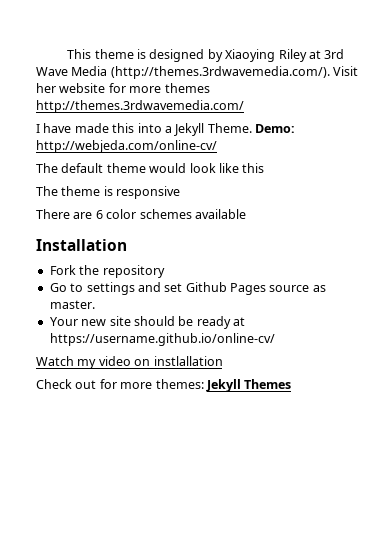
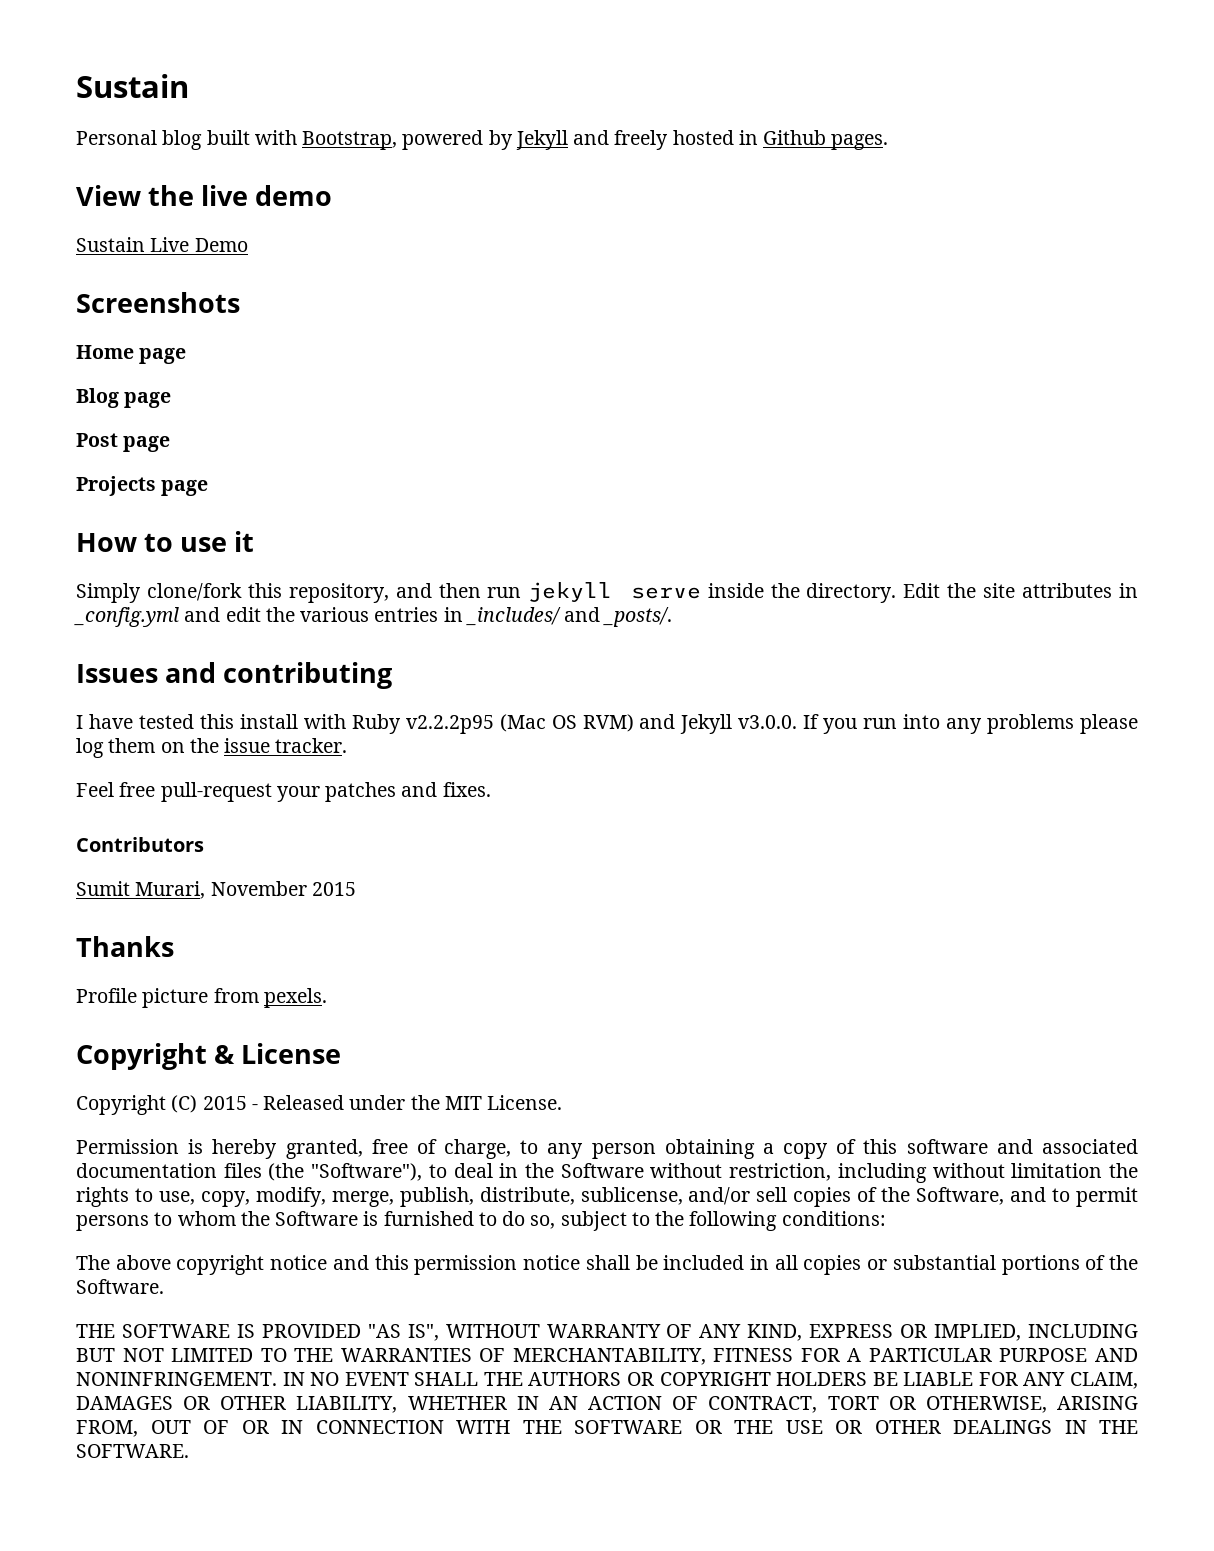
[67,49,345,62] [36,66,359,79] [36,83,210,93] [36,100,244,113] [36,123,295,136] [36,140,217,153] [36,163,265,173] [36,186,181,199] [36,209,246,219] [36,239,127,251] [49,265,165,278] [49,282,326,295] [49,300,95,309] [49,316,245,329] [49,333,275,346] [36,356,223,369] [36,379,292,392] This theme is designed by Xiaoying Riley at 3rd Wave Media (http://themes.3rdwavemedia.com/). Visit her website for more themes http://themes.3rdwavemedia.com/ // I have made this into a Jekyll Theme. Demo: http://webjeda.com/online-cv/ // The default theme would look like this // The theme is responsive // There are 6 color schemes available // Installation // Fork the repository // Go to settings and set Github Pages source as master. // Your new site should be ready at https://username.github.io/online-cv/ // Watch my video on instlallation // Check out for more themes: Jekyll Themes -> [76,74,189,98] [76,130,889,150] [76,185,333,206] [76,237,248,252] [76,292,240,313] [76,345,187,364] [76,388,172,408] [76,433,171,452] [76,476,209,496] [76,531,255,552] [76,582,1139,603] [74,607,673,627] [76,662,393,689] [76,714,1139,734] [76,738,348,758] [76,782,491,802] [76,837,204,852] [76,881,356,899] [76,936,174,957] [76,988,327,1008] [76,1043,342,1070] [76,1095,563,1115] [76,1139,1138,1159] [76,1163,1138,1183] [76,1187,1138,1207] [76,1211,886,1231] [76,1255,1138,1275] [76,1279,164,1294] [76,1324,1138,1341] [76,1348,1138,1365] [76,1372,1138,1389] [76,1396,1138,1413] [76,1420,1138,1437] [76,1444,189,1458] Sustain // Personal blog built with Bootstrap, powered by Jekyll and freely hosted in Github pages. // View the live demo // Sustain Live Demo // Screenshots // Home page // Blog page // Post page // Projects page // How to use it // Simply clone/fork this repository, and then run jekyll serve inside the directory. Edit the site attributes in _config.yml and edit the various entries in _includes/ and _posts/. // Issues and contributing // I have tested this install with Ruby v2.2.2p95 (Mac OS RVM) and Jekyll v3.0.0. If you run into any problems please log them on the issue tracker. // Feel free pull-request your patches and fixes. // Contributors // Sumit Murari, November 2015 // Thanks // Profile picture from pexels. // Copyright & License // Copyright (C) 2015 - Released under the MIT License. // Permission is hereby granted, free of charge, to any person obtaining a copy of this software and associated documentation files (the "Software"), to deal in the Software without restriction, including without limitation the rights to use, copy, modify, merge, publish, distribute, sublicense, and/or sell copies of the Software, and to permit persons to whom the Software is furnished to do so, subject to the following conditions: // The above copyright notice and this permission notice shall be included in all copies or substantial portions of the Software. // THE SOFTWARE IS PROVIDED "AS IS", WITHOUT WARRANTY OF ANY KIND, EXPRESS OR IMPLIED, INCLUDING BUT NOT LIMITED TO THE WARRANTIES OF MERCHANTABILITY, FITNESS FOR A PARTICULAR PURPOSE AND NONINFRINGEMENT. IN NO EVENT SHALL THE AUTHORS OR COPYRIGHT HOLDERS BE LIABLE FOR ANY CLAIM, DAMAGES OR OTHER LIABILITY, WHETHER IN AN ACTION OF CONTRACT, TORT OR OTHERWISE, ARISING FROM, OUT OF OR IN CONNECTION WITH THE SOFTWARE OR THE USE OR OTHER DEALINGS IN THE SOFTWARE.

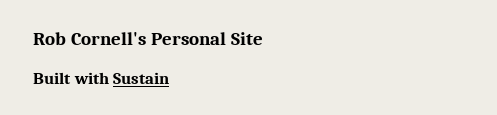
[76,74,189,98] [76,130,889,150] [76,185,333,206] [76,237,248,252] [76,292,240,313] [76,345,187,364] [76,388,172,408] [76,433,171,452] [76,476,209,496] [76,531,255,552] [76,582,1139,603] [74,607,673,627] [76,662,393,689] [76,714,1139,734] [76,738,348,758] [76,782,491,802] [76,837,204,852] [76,881,356,899] [76,936,174,957] [76,988,327,1008] [76,1043,342,1070] [76,1095,563,1115] [76,1139,1138,1159] [76,1163,1138,1183] [76,1187,1138,1207] [76,1211,886,1231] [76,1255,1138,1275] [76,1279,164,1294] [76,1324,1138,1341] [76,1348,1138,1365] [76,1372,1138,1389] [76,1396,1138,1413] [76,1420,1138,1437] [76,1444,189,1458] Sustain // Personal blog built with Bootstrap, powered by Jekyll and freely hosted in Github pages. // View the live demo // Sustain Live Demo // Screenshots // Home page // Blog page // Post page // Projects page // How to use it // Simply clone/fork this repository, and then run jekyll serve inside the directory. Edit the site attributes in _config.yml and edit the various entries in _includes/ and _posts/. // Issues and contributing // I have tested this install with Ruby v2.2.2p95 (Mac OS RVM) and Jekyll v3.0.0. If you run into any problems please log them on the issue tracker. // Feel free pull-request your patches and fixes. // Contributors // Sumit Murari, November 2015 // Thanks // Profile picture from pexels. // Copyright & License // Copyright (C) 2015 - Released under the MIT License. // Permission is hereby granted, free of charge, to any person obtaining a copy of this software and associated documentation files (the "Software"), to deal in the Software without restriction, including without limitation the rights to use, copy, modify, merge, publish, distribute, sublicense, and/or sell copies of the Software, and to permit persons to whom the Software is furnished to do so, subject to the following conditions: // The above copyright notice and this permission notice shall be included in all copies or substantial portions of the Software. // THE SOFTWARE IS PROVIDED "AS IS", WITHOUT WARRANTY OF ANY KIND, EXPRESS OR IMPLIED, INCLUDING BUT NOT LIMITED TO THE WARRANTIES OF MERCHANTABILITY, FITNESS FOR A PARTICULAR PURPOSE AND NONINFRINGEMENT. IN NO EVENT SHALL THE AUTHORS OR COPYRIGHT HOLDERS BE LIABLE FOR ANY CLAIM, DAMAGES OR OTHER LIABILITY, WHETHER IN AN ACTION OF CONTRACT, TORT OR OTHERWISE, ARISING FROM, OUT OF OR IN CONNECTION WITH THE SOFTWARE OR THE USE OR OTHER DEALINGS IN THE SOFTWARE. -> [33,32,264,45] [33,72,170,84] Rob Cornell's Personal Site // Built with Sustain

